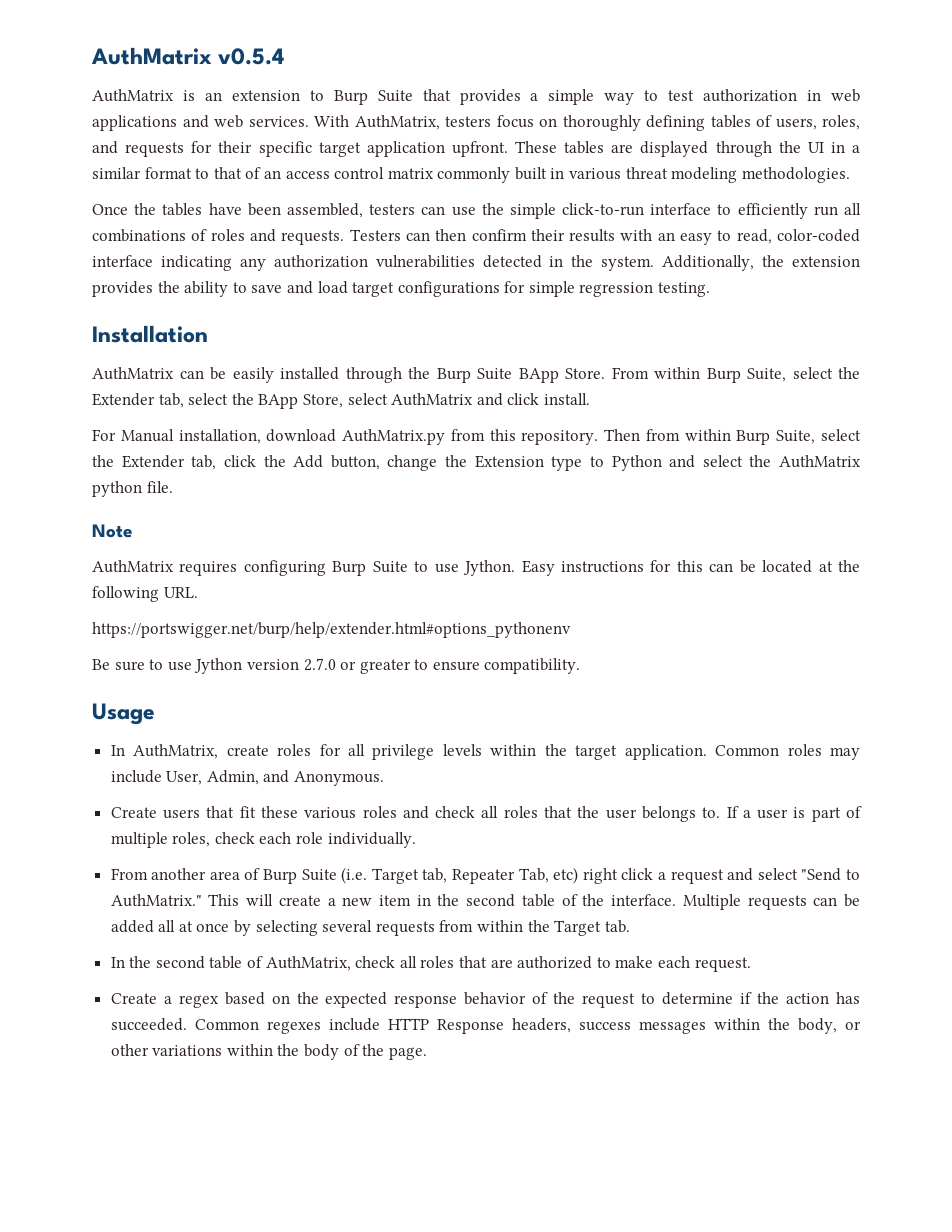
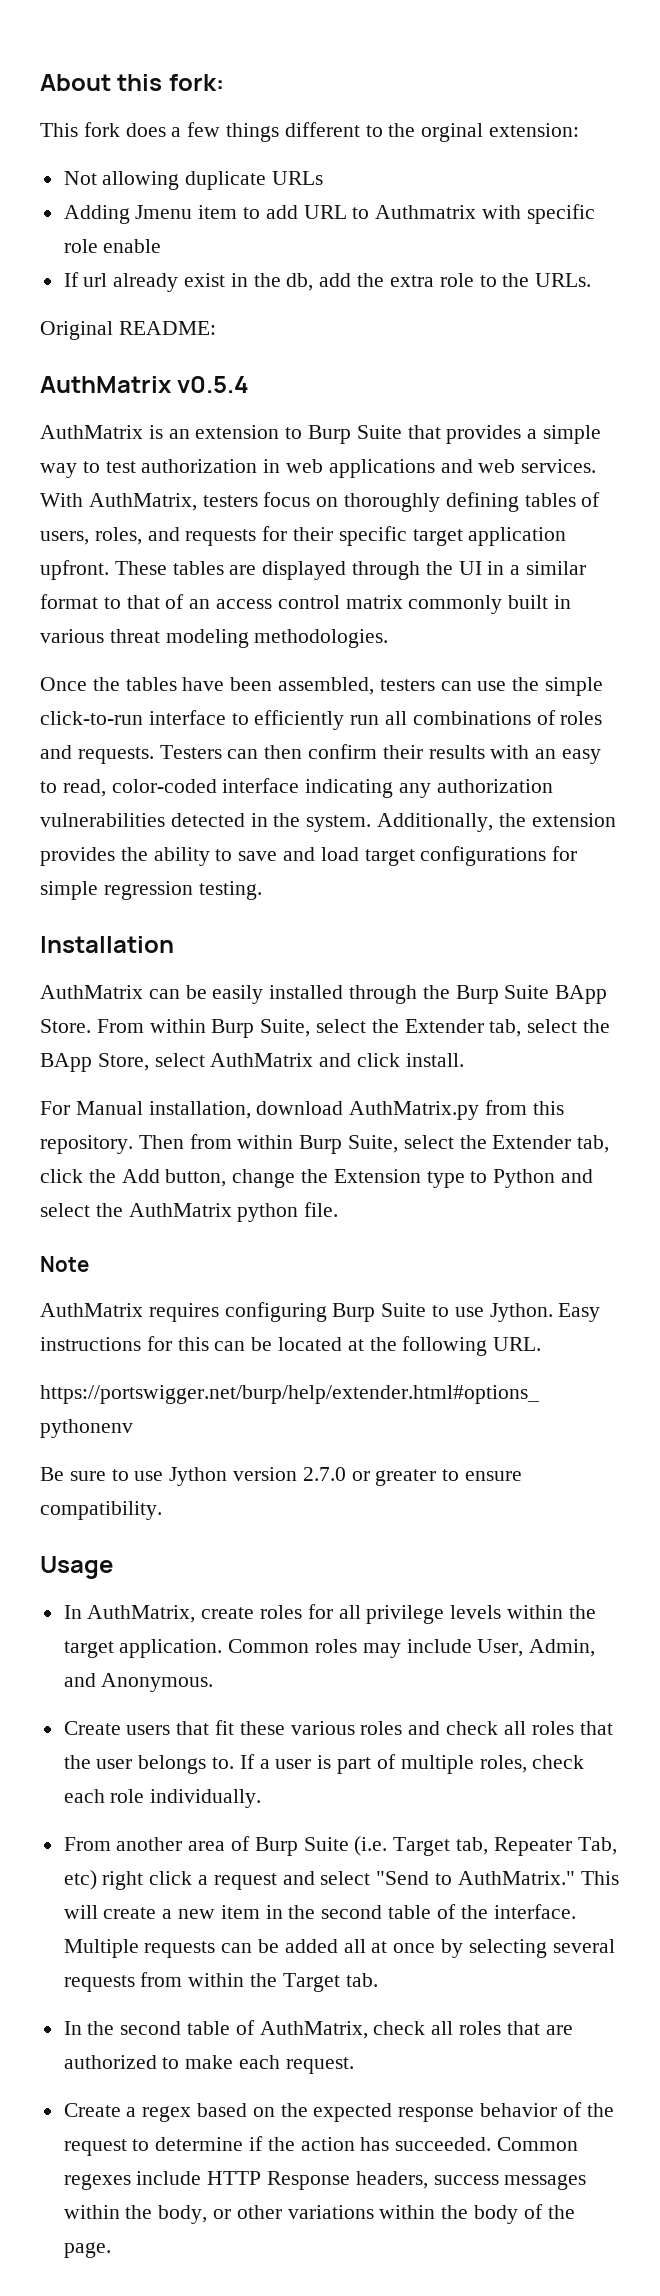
(91, 56) none -> [40,74,224,91] [40,122,580,142] [63,171,324,190] [63,204,595,224] [63,239,162,253] [63,272,592,292] [40,321,216,340] About this fork: // This fork does a few things different to the orginal extension: // Not allowing duplicate URLs // Adding Jmenu item to add URL to Authmatrix with specific role enable // If url already exist in the db, add the extra role to the URLs. // Original README: //

